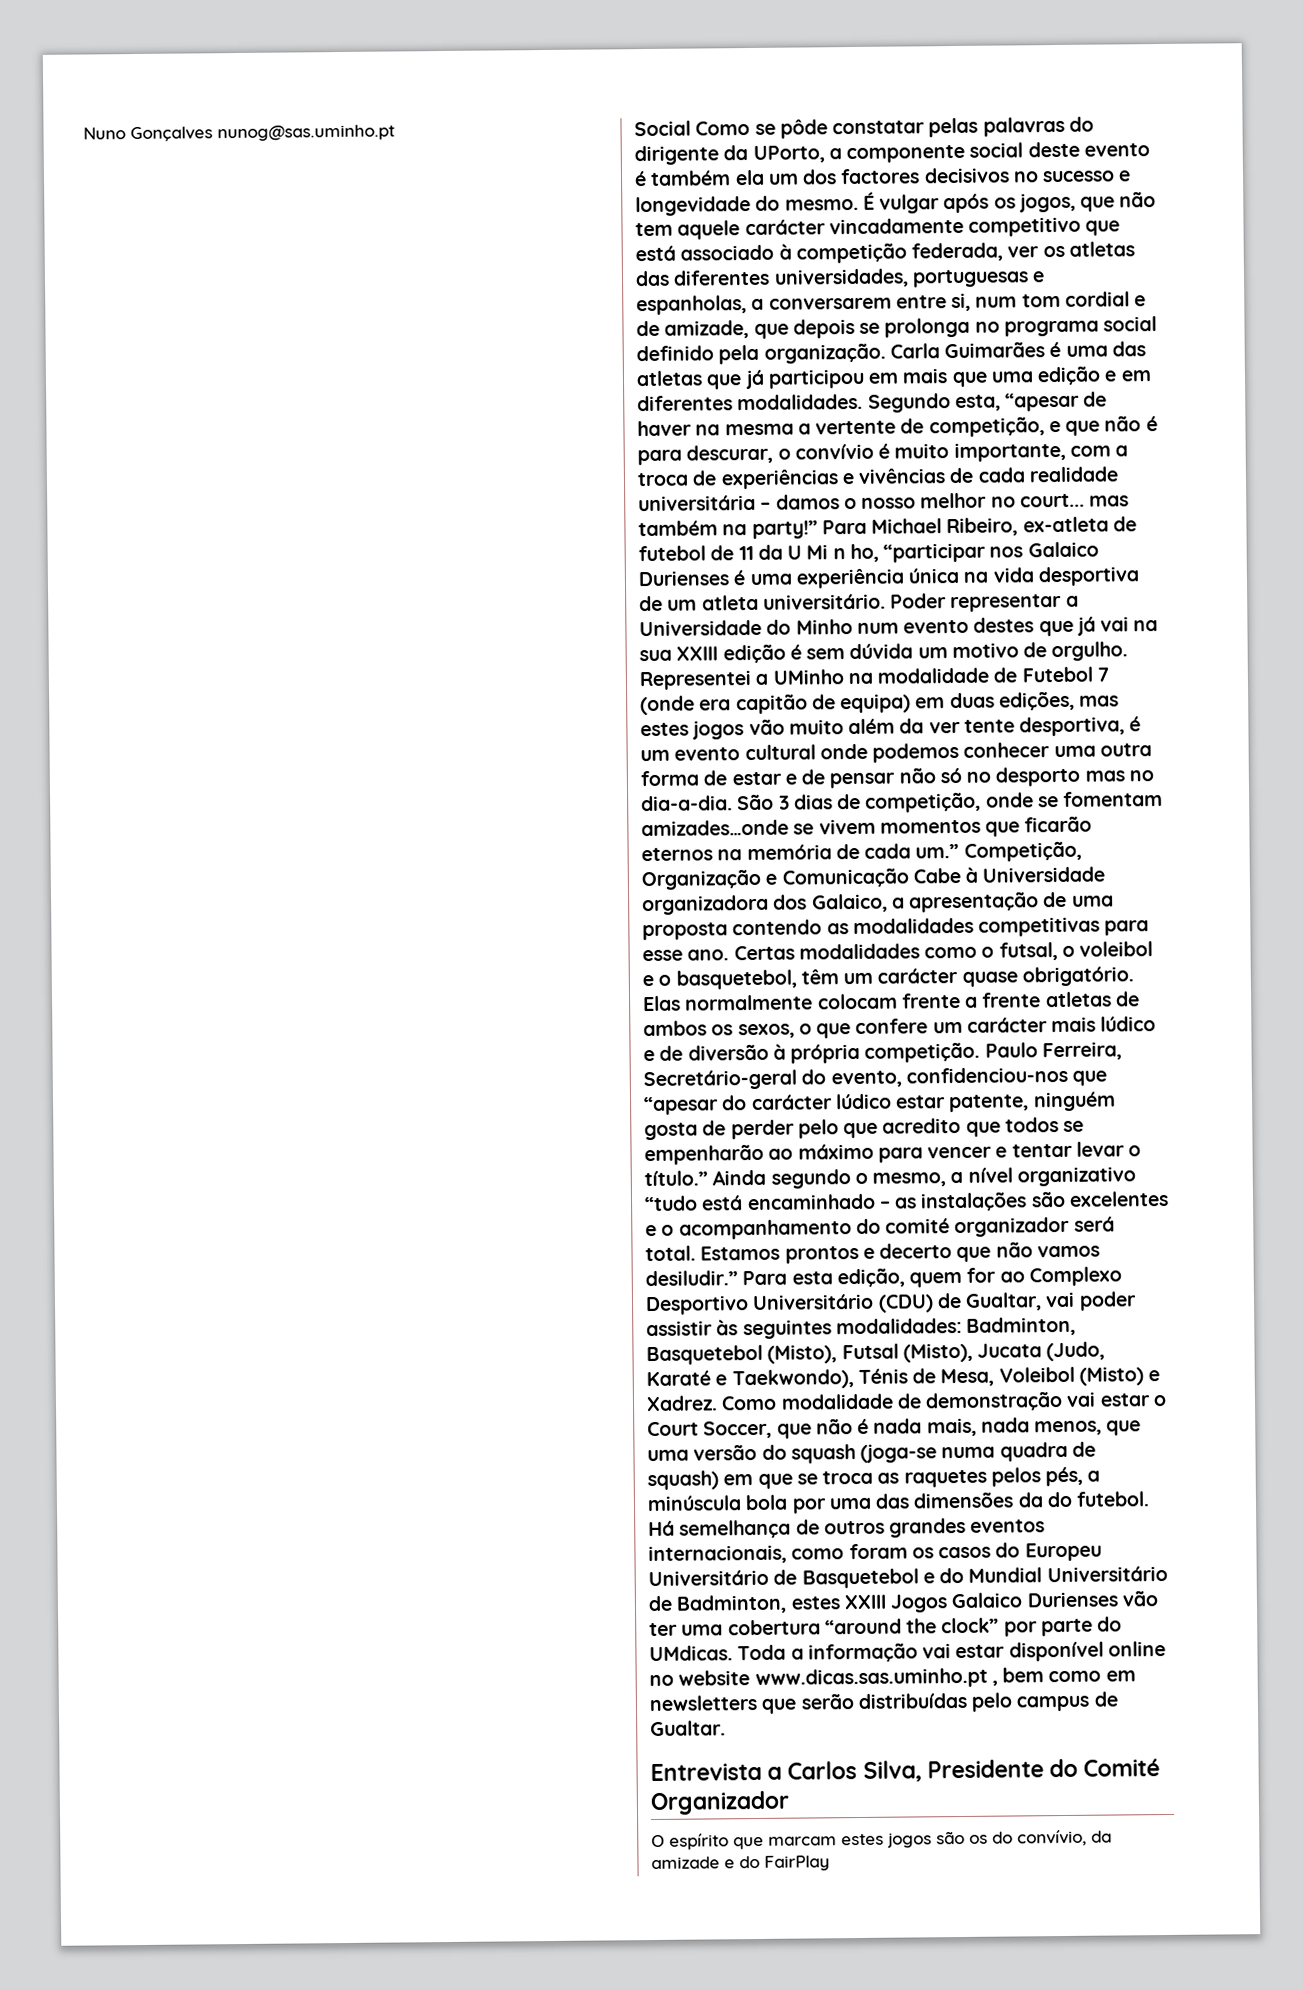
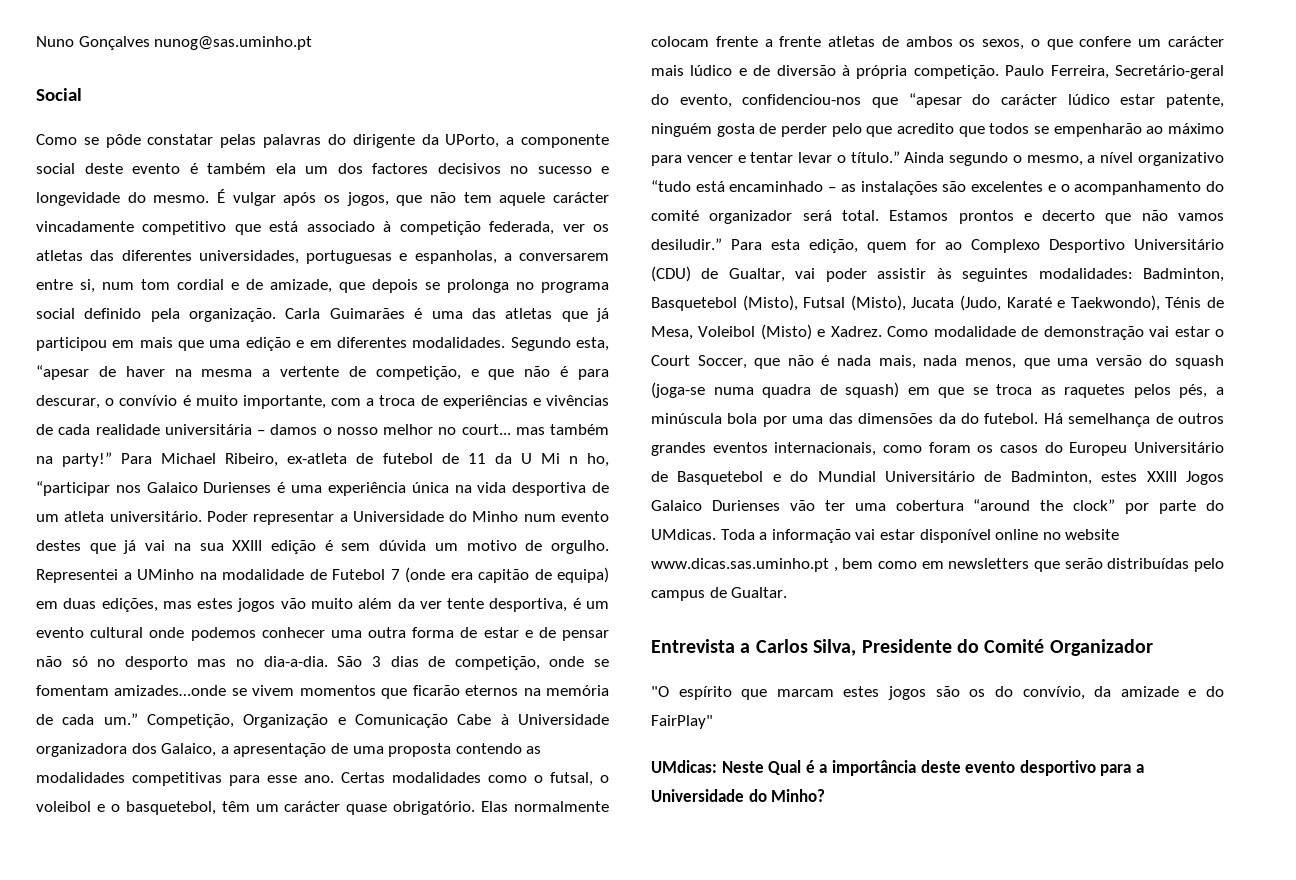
(691, 128) none -> (82, 94) //
[651,1834,665,1848] O -> [651,686,669,697] "O
[764,1855,830,1871] FairPlay -> [651,715,713,729] [651,760,1144,776] [651,789,826,802] FairPlay" // UMdicas: Neste Qual é a importância deste evento desportivo para a Universidade do Minho?

